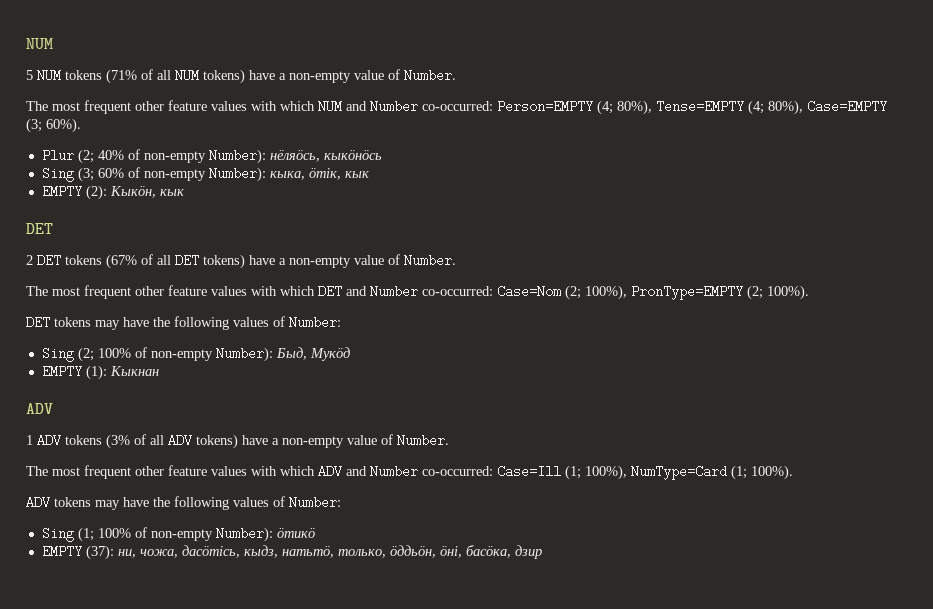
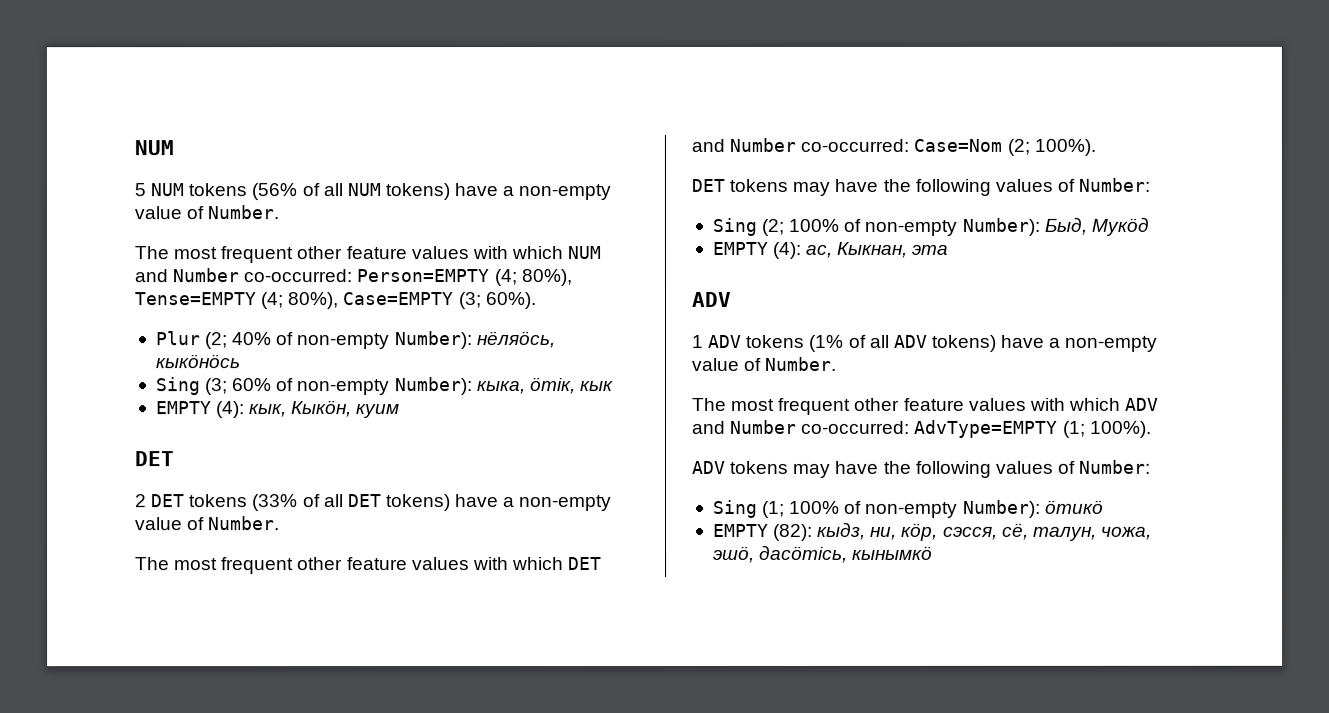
[106,69,137,84] (71% -> [251,183,298,201] (56%
[85,185,184,200] (2): Кыкӧн, кык -> [216,400,401,419] (4): кык, Кыкӧн, куим
[106,254,137,269] (67% -> [252,494,299,512] (33%
[585,285,763,300] 100%), PronType=EMPTY (2; -> (1030, 147) none
[85,365,159,380] (1): Кыкнан -> [772,241,949,259] (4): ас, Кыкнан, эта
[106,434,130,449] (3% -> [808,334,844,352] (1%
[497,465,727,480] Case=Ill (1; 100%), NumType=Card -> [914,419,1059,438] AdvType=EMPTY
[85,545,542,560] (37): ни, чожа, дасöтiсь, кыдз, натьтö, только, ӧддьӧн, ӧні, басӧка, дзир -> [773,521,1152,541] [712,544,934,563] (82): кыдз, ни, кӧр, сэсся, сё, талун, чожа, эшӧ, дасöтiсь, кынымкӧ

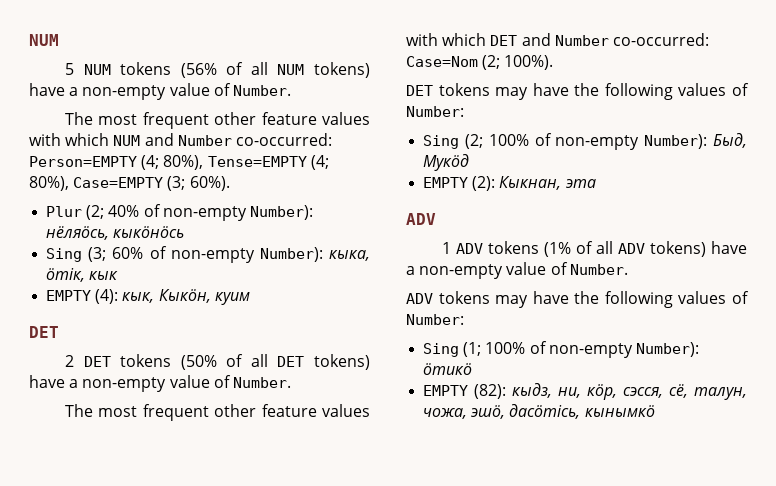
[252,494,299,512] (33% -> [180,355,217,370] (50%
[772,241,833,259] (4): ас, -> [472,176,496,191] (2):
[692,397,1160,415] [692,419,1152,438] // The most frequent other feature values with which ADV and Number co-occurred: AdvType=EMPTY (1; 100%). -> (628, 269) none

